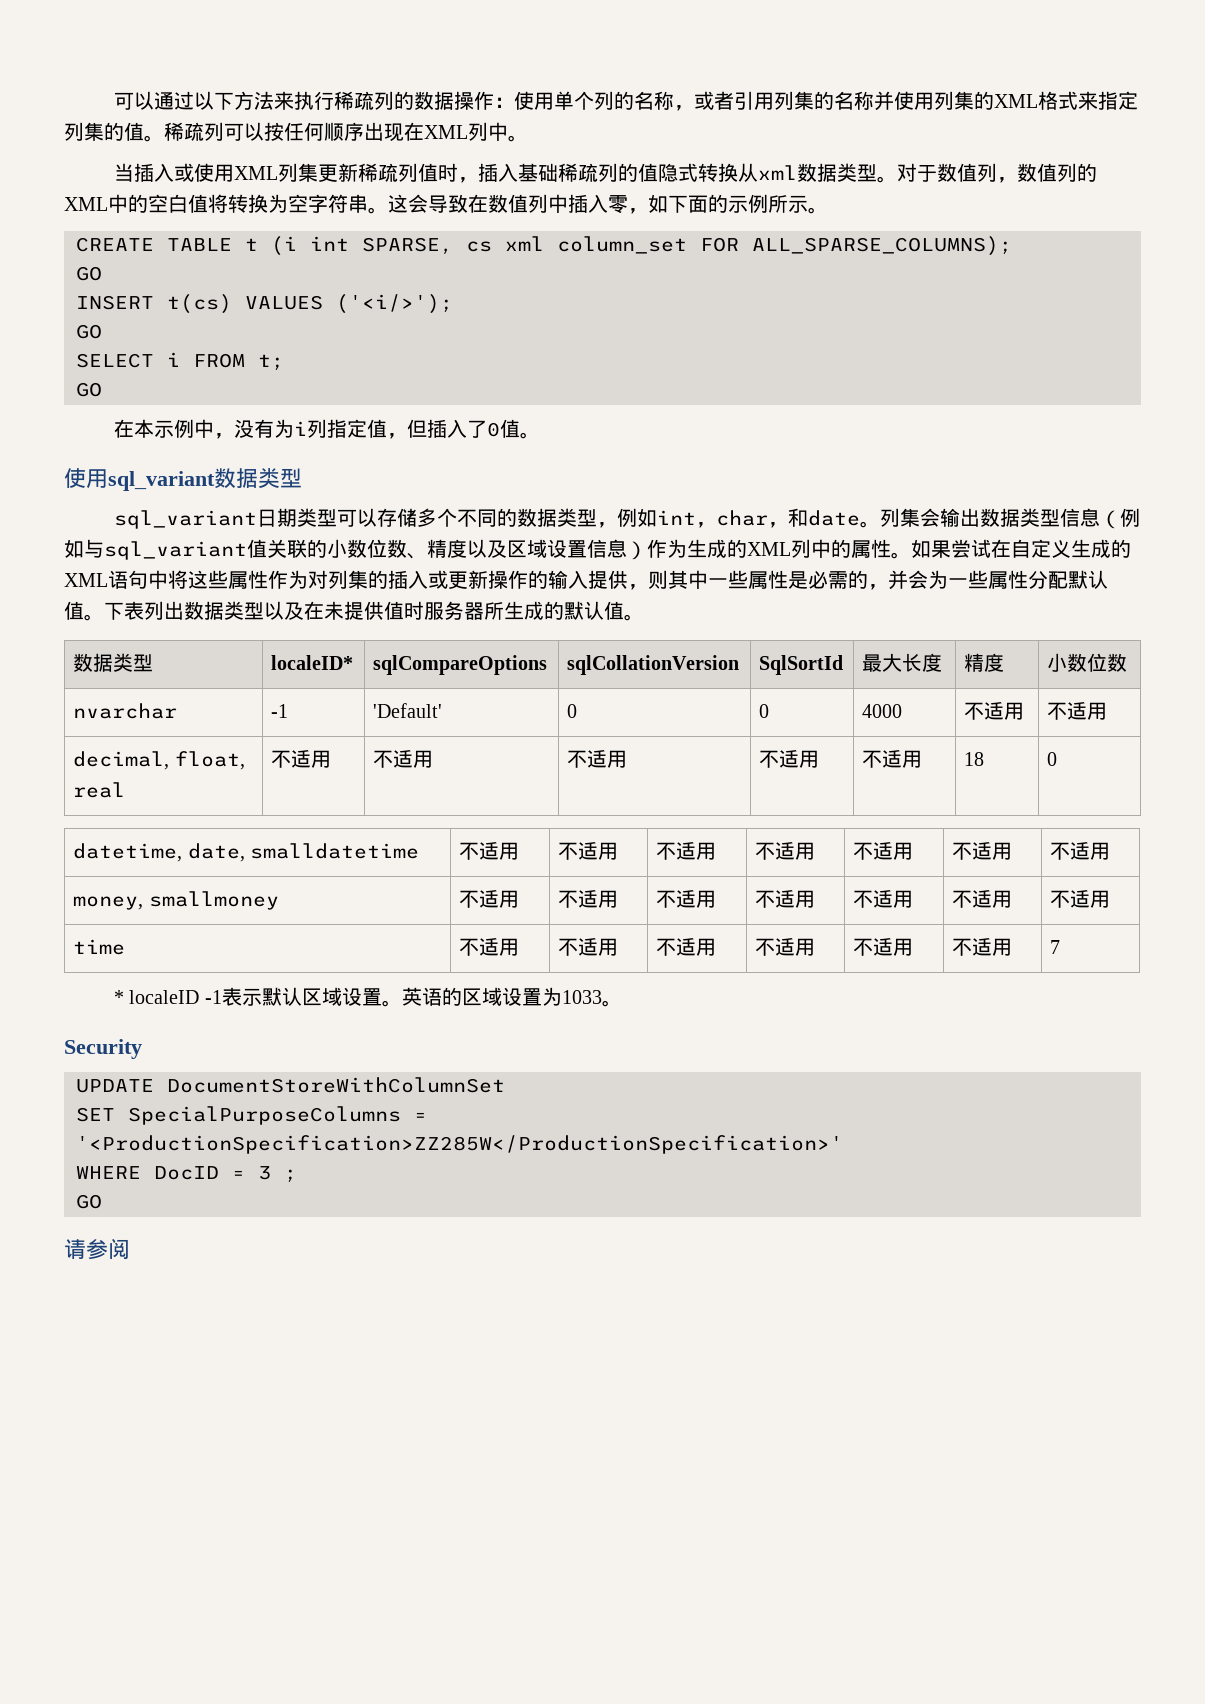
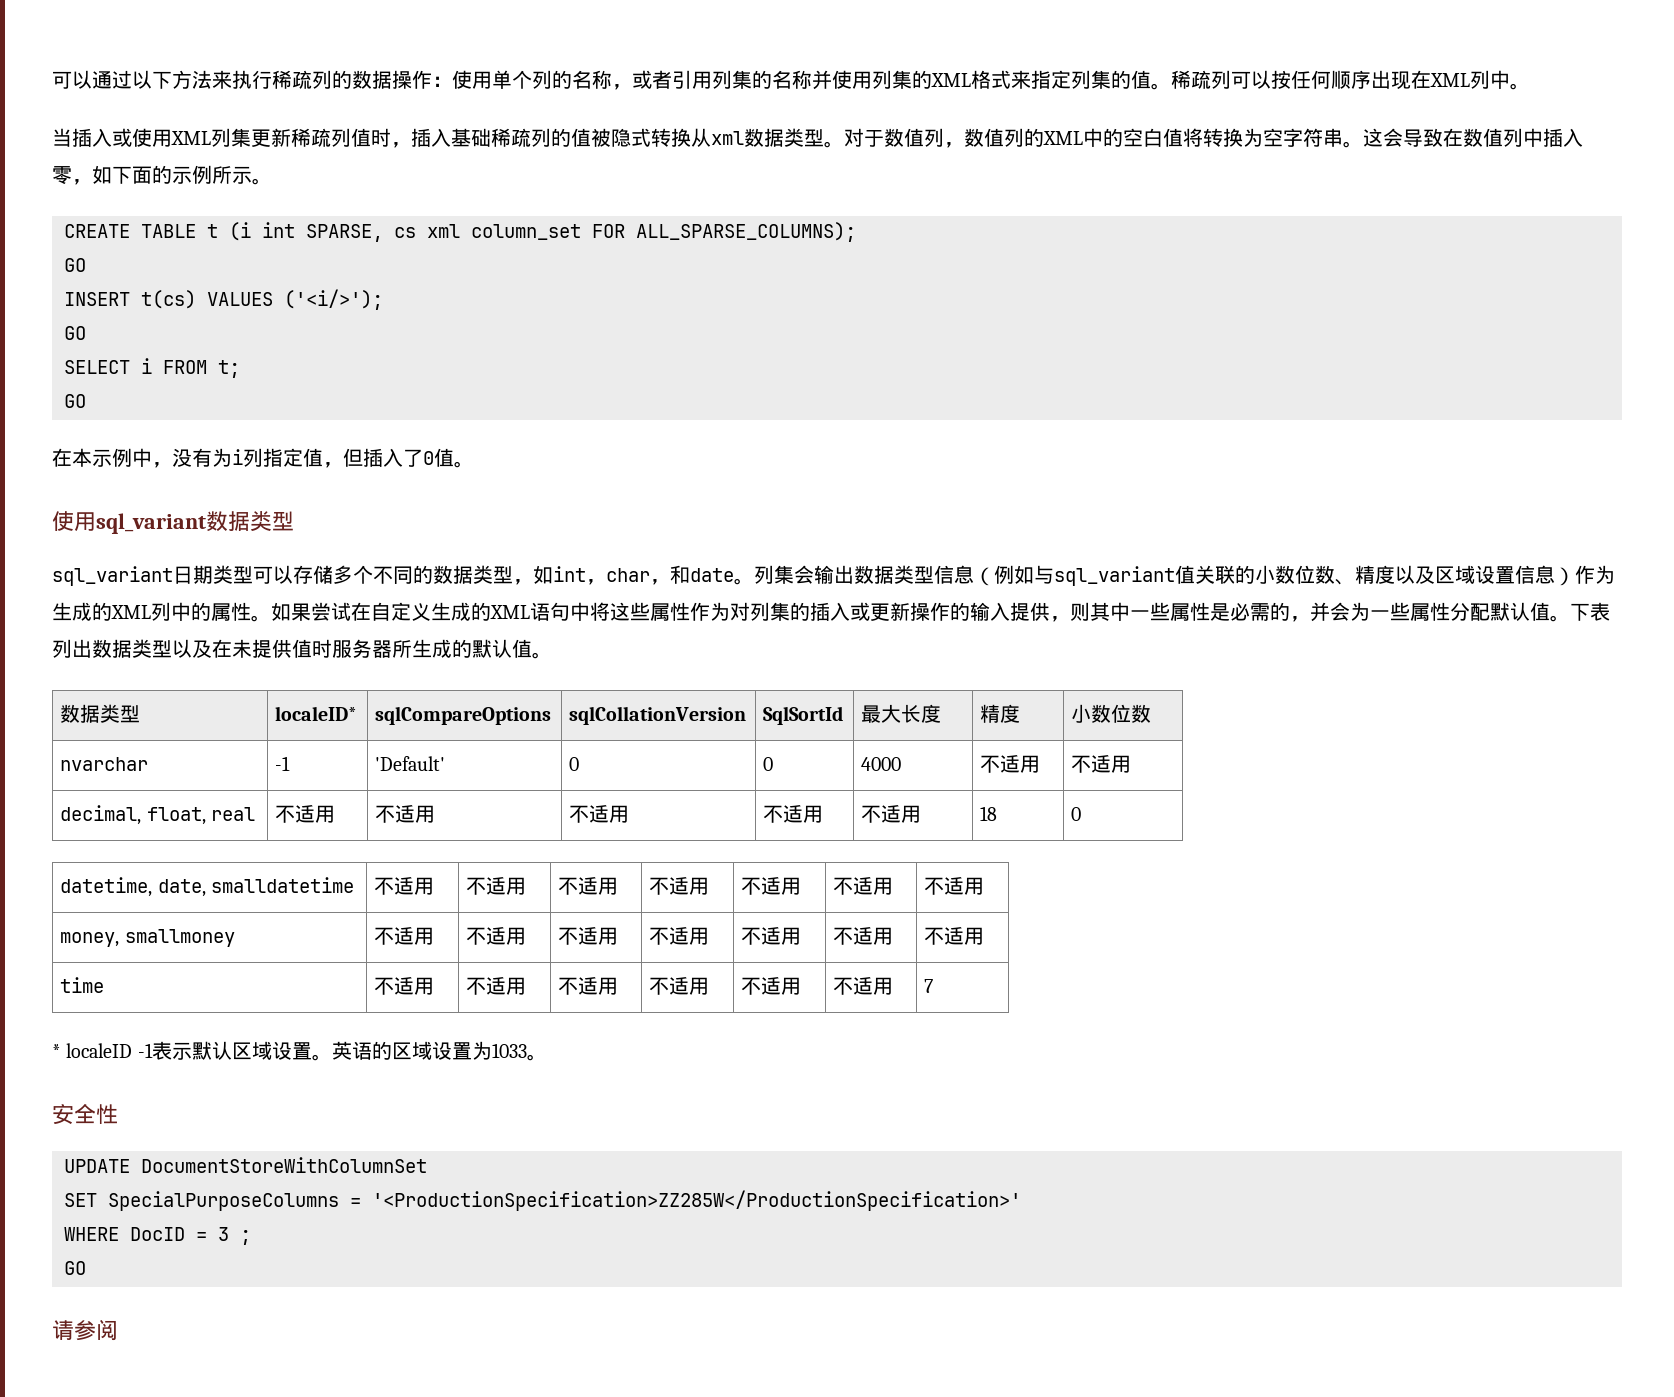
(659, 172) none -> [591,128,611,147] 被
[617,508,638,527] 例 -> (533, 582) none
[64,1039,142,1059] Security -> [52,1104,118,1125] 安全性

